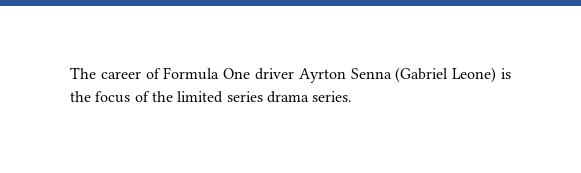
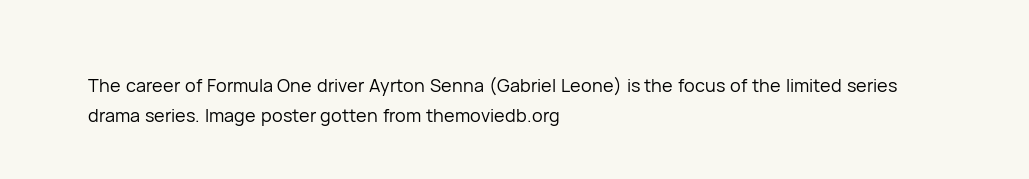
(353, 96) none -> [204,109,561,126] Image poster gotten from themoviedb.org

